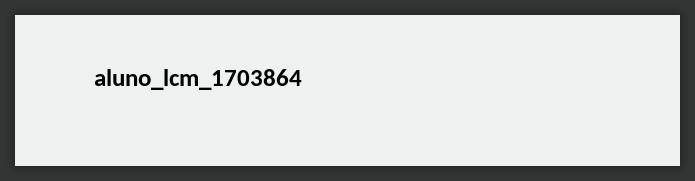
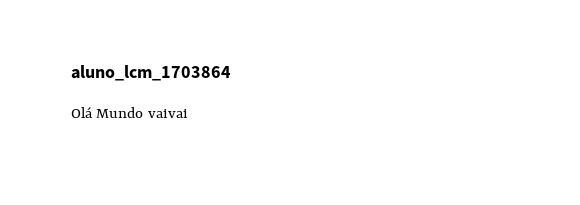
(302, 79) none -> [71,107,188,118] // Olá Mundo vaivai

